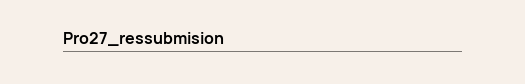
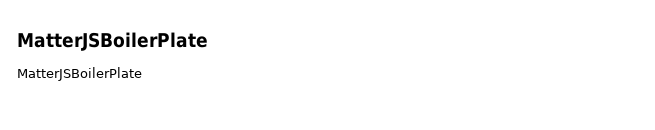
[63,32,224,46] Pro27_ressubmision -> [17,32,208,51] [17,67,142,81] MatterJSBoilerPlate // MatterJSBoilerPlate

